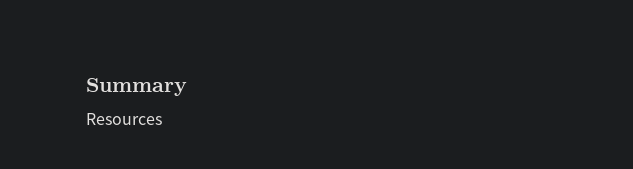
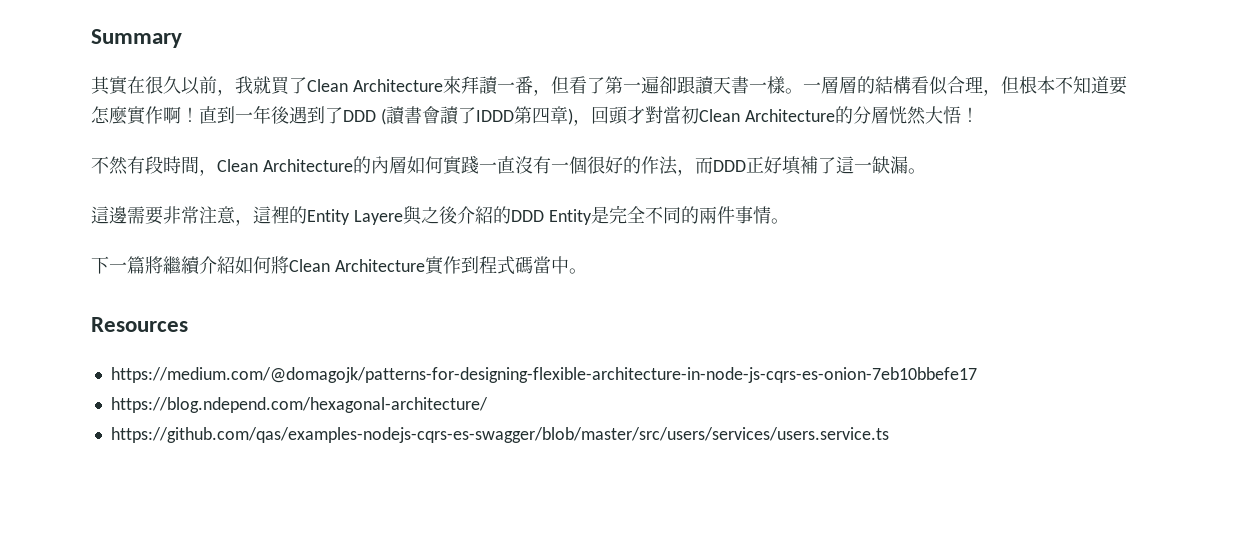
[86,113,162,125] Resources -> [91,76,1127,96] [91,105,979,126] [91,155,926,176] [91,205,789,226] [91,256,587,275] [91,317,188,332] [110,367,977,383] [110,397,488,413] [110,427,889,443] 其實在很久以前，我就買了Clean Architecture來拜讀一番，但看了第一遍卻跟讀天書一樣。一層層的結構看似合理，但根本不知道要怎麼實作啊！直到一年後遇到了DDD (讀書會讀了IDDD第四章)，回頭才對當初Clean Architecture的分層恍然大悟！ // 不然有段時間，Clean Architecture的內層如何實踐一直沒有一個很好的作法，而DDD正好填補了這一缺漏。 // 這邊需要非常注意，這裡的Entity Layere與之後介紹的DDD Entity是完全不同的兩件事情。 // 下一篇將繼續介紹如何將Clean Architecture實作到程式碼當中。 // Resources // https://medium.com/@domagojk/patterns-for-designing-flexible-architecture-in-node-js-cqrs-es-onion-7eb10bbefe17 // https://blog.ndepend.com/hexagonal-architecture/ // https://github.com/qas/examples-nodejs-cqrs-es-swagger/blob/master/src/users/services/users.service.ts

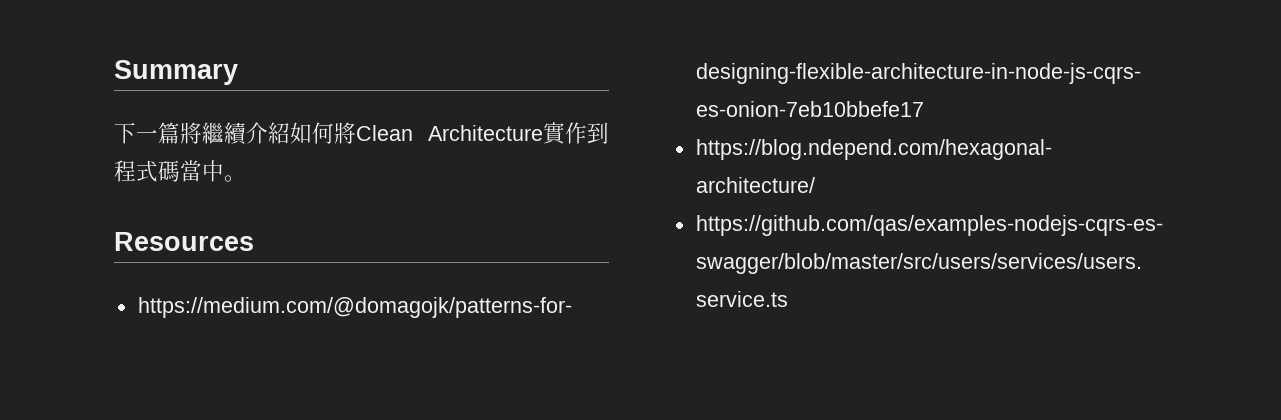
[91,76,1127,96] [91,105,979,126] [91,155,926,176] [91,205,789,226] // 其實在很久以前，我就買了Clean Architecture來拜讀一番，但看了第一遍卻跟讀天書一樣。一層層的結構看似合理，但根本不知道要怎麼實作啊！直到一年後遇到了DDD (讀書會讀了IDDD第四章)，回頭才對當初Clean Architecture的分層恍然大悟！ // 不然有段時間，Clean Architecture的內層如何實踐一直沒有一個很好的作法，而DDD正好填補了這一缺漏。 // 這邊需要非常注意，這裡的Entity Layere與之後介紹的DDD Entity是完全不同的兩件事情。 -> (238, 72) none

